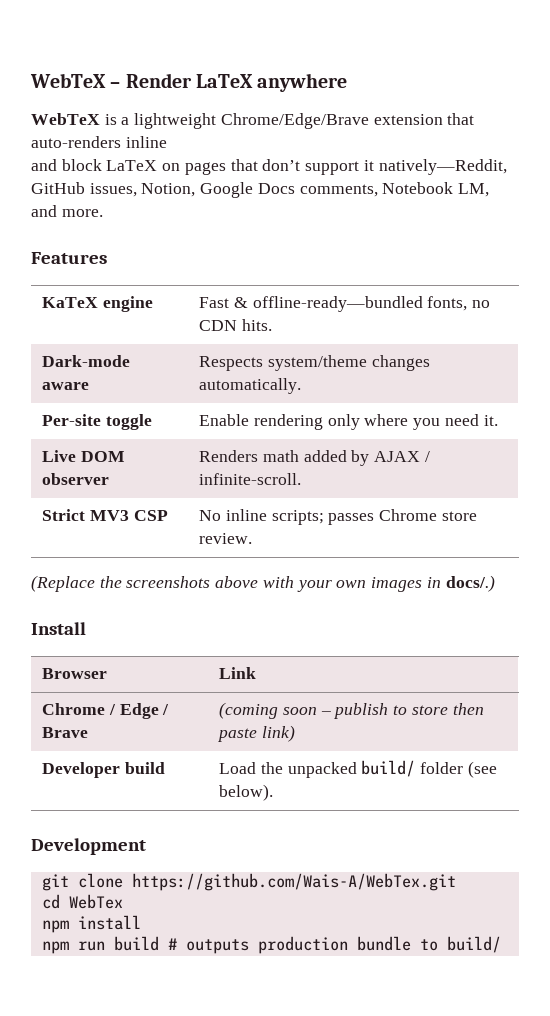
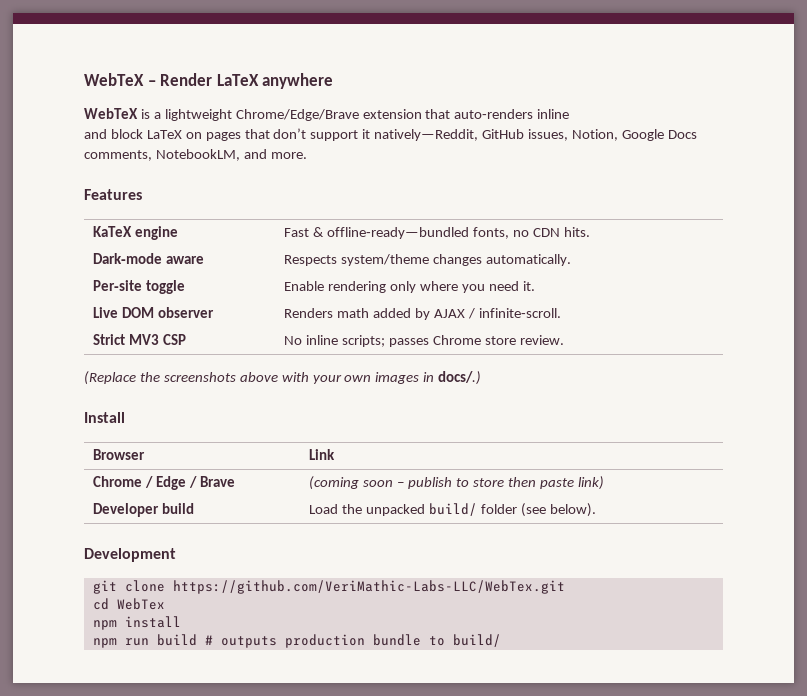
[382,182,490,197] Notebook LM, -> [155,149,240,161] NotebookLM,
[131,873,456,891] https://github.com/Wais-A/WebTex.git -> [172,580,565,594] https://github.com/VeriMathic-Labs-LLC/WebTex.git

